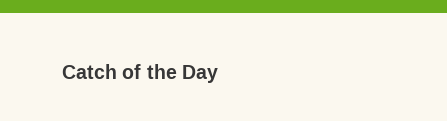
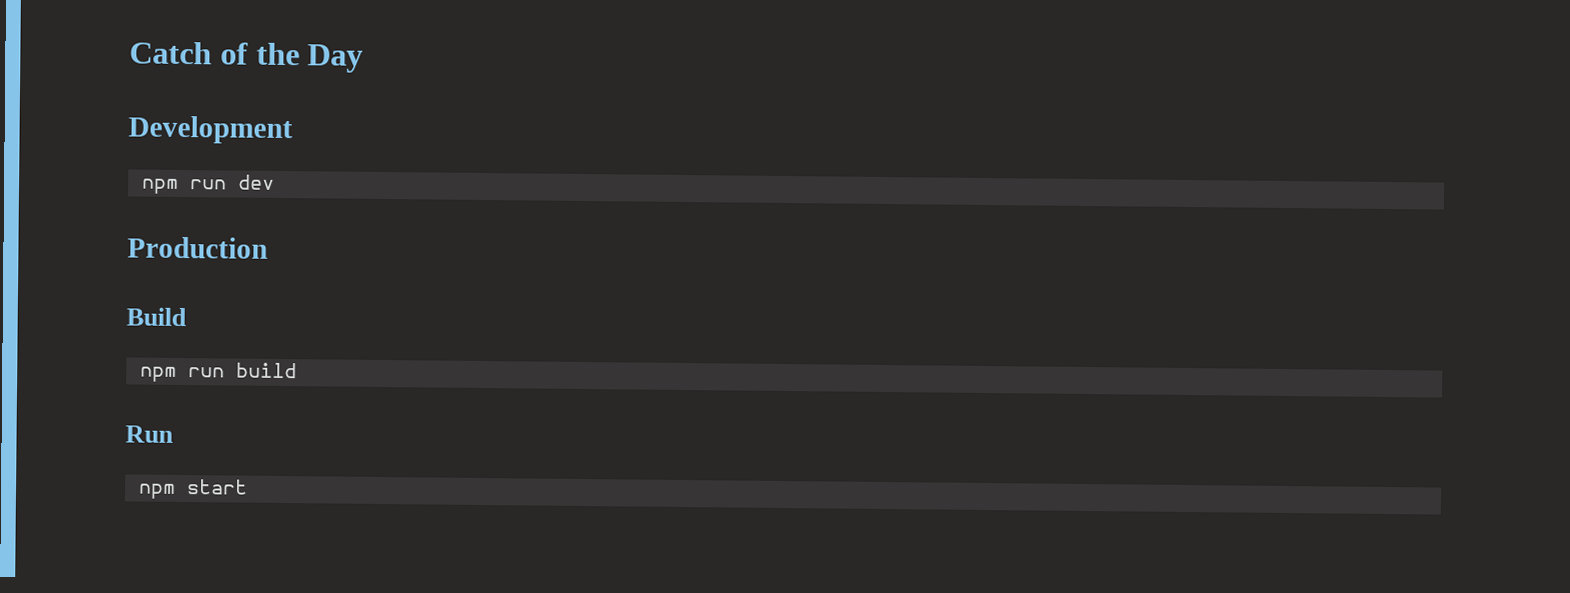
(218, 74) none -> [128,115,293,145] [140,174,275,194] [127,236,268,259] [126,307,187,327] [139,362,297,382] [125,425,174,443] [137,479,248,499] // Development // npm run dev // Production // Build // npm run build // Run // npm start

